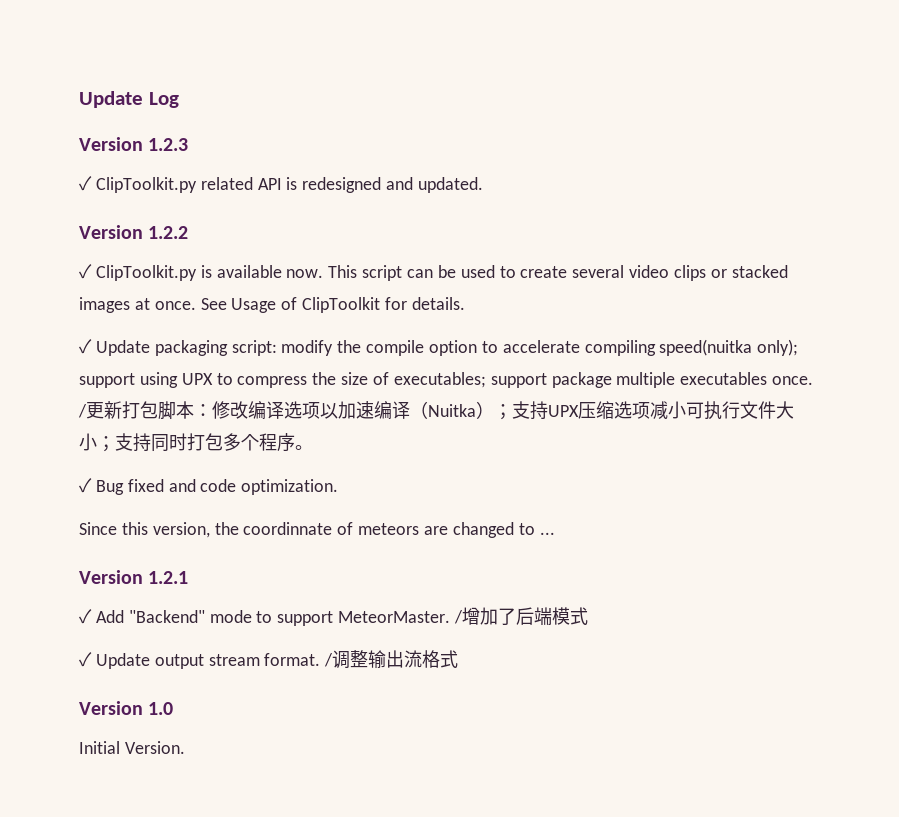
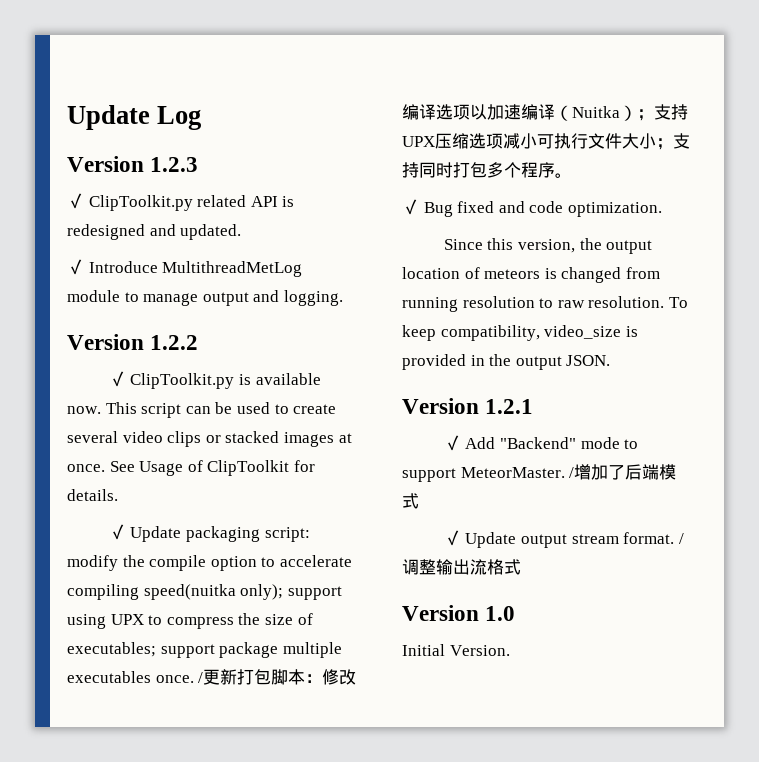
(484, 185) none -> [67,259,303,277] [67,290,343,306] // ✓ Introduce MultithreadMetLog module to manage output and logging.
[243,522,555,538] coordinnate of meteors are changed to ... -> [606,240,653,254] [402,267,660,283] [402,296,688,312] [402,325,638,341] [402,354,611,370] output location of meteors is changed from running resolution to raw resolution. To keep compatibility, video_size is provided in the output JSON.

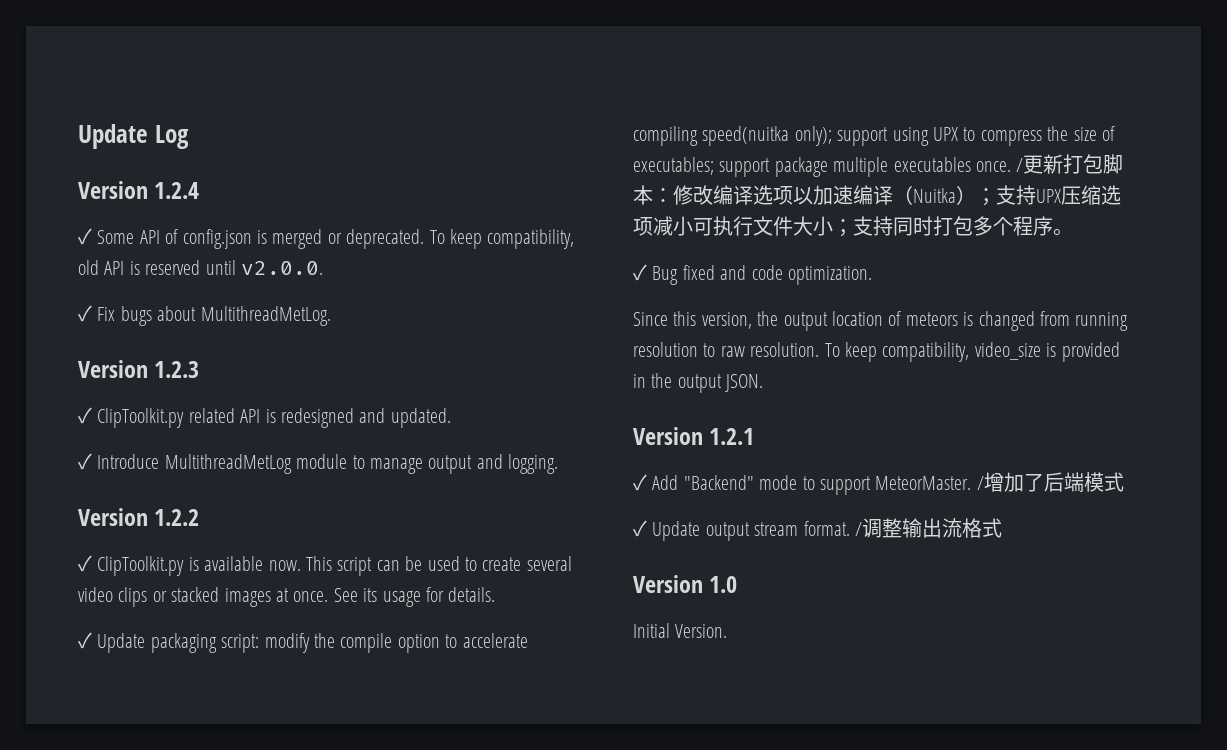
(202, 118) none -> [78,181,200,199] [78,228,575,249] [78,260,323,275] [78,305,331,326] // Version 1.2.4 // ✓ Some API of config.json is merged or deprecated. To keep compatibility, old API is reserved until v2.0.0. // ✓ Fix bugs about MultithreadMetLog.
[139,460,290,476] Usage of ClipToolkit -> [363,588,421,607] its usage

